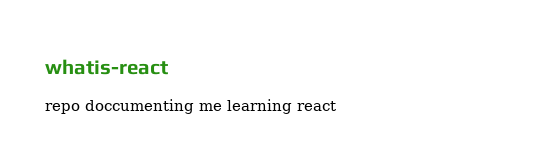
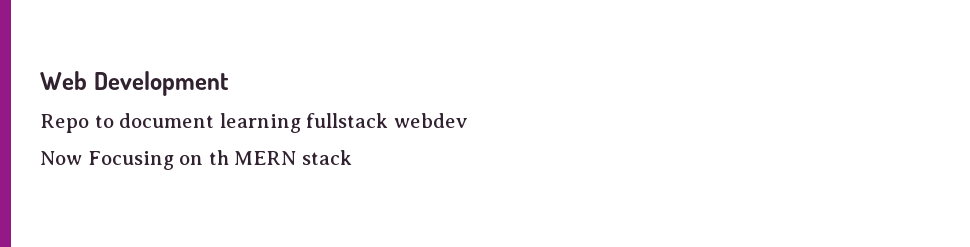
[45,59,168,75] [45,99,336,114] whatis-react // repo doccumenting me learning react -> [40,71,229,96] [40,113,468,133] [40,150,352,170] Web Development // Repo to document learning fullstack webdev // Now Focusing on th MERN stack

